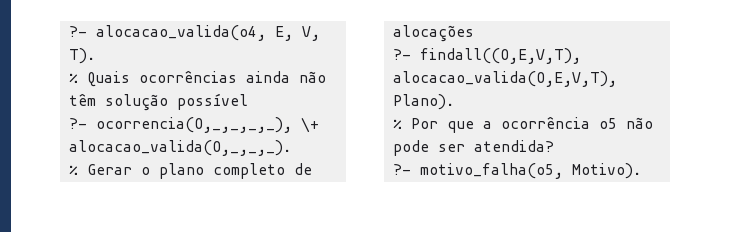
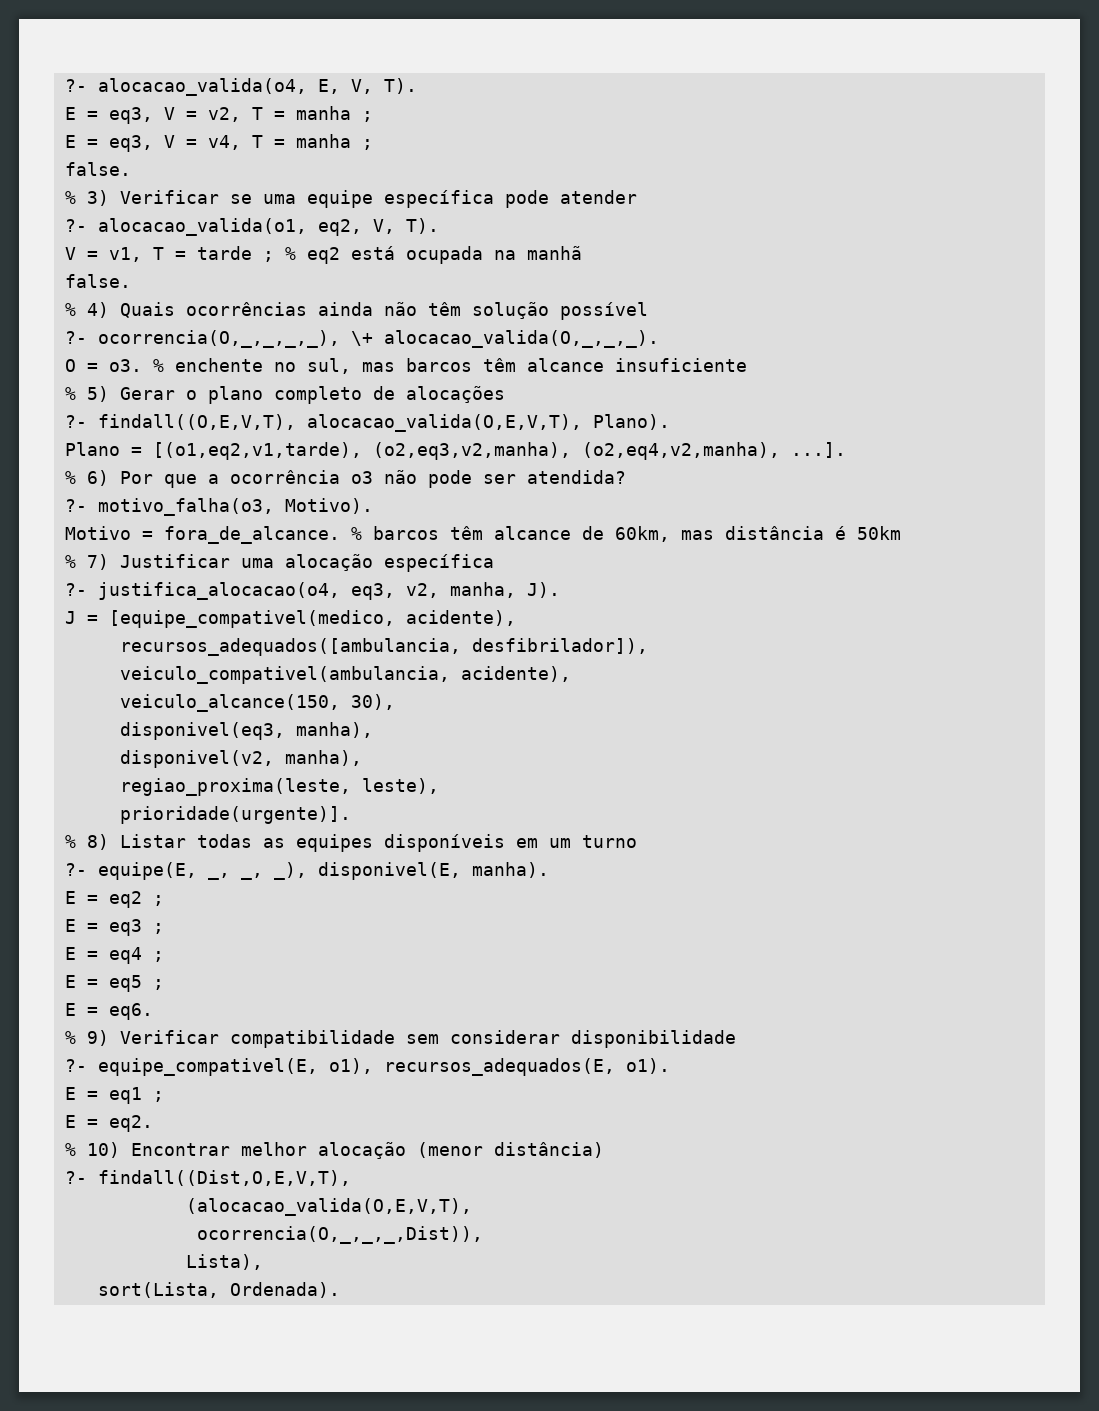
[69,73,78,83] % -> [64,106,373,124] [64,134,373,152] [64,162,131,176] [64,190,637,208] [64,218,439,236] [64,246,582,264] [64,274,131,288] [64,302,109,318] E = eq3, V = v2, T = manha ; // E = eq3, V = v4, T = manha ; // false. // % 3) Verificar se uma equipe específica pode atender // ?- alocacao_valida(o1, eq2, V, T). // V = v1, T = tarde ; % eq2 está ocupada na manhã // false. // % 4)
[69,165,78,175] % -> [64,358,747,374] [64,386,109,402] O = o3. % enchente no sul, mas barcos têm alcance insuficiente // % 5)
[393,119,402,129] // % -> [64,442,846,460] [64,470,109,486] // Plano = [(o1,eq2,v1,tarde), (o2,eq3,v2,manha), (o2,eq4,v2,manha), ...]. // % 6)
[599,118,617,129] o5 -> [350,471,373,484] o3
[420,163,563,179] motivo_falha(o5, -> [97,498,274,516] motivo_falha(o3,
(641, 171) none -> [64,526,901,544] [64,554,494,572] [64,582,560,600] [64,610,516,628] [119,638,648,656] [119,666,571,684] [119,694,395,712] [119,722,373,740] [119,750,362,768] [119,778,439,796] [119,806,351,824] [64,834,637,852] [64,862,549,880] [64,891,164,908] [64,919,164,936] [64,947,164,964] [64,975,164,992] [64,1003,153,1020] [64,1030,736,1048] [64,1058,670,1076] [64,1087,164,1104] [64,1115,153,1132] [64,1142,604,1159] [64,1170,351,1186] [185,1198,472,1216] [196,1226,483,1244] [185,1254,263,1270] [97,1282,340,1298] // Motivo = fora_de_alcance. % barcos têm alcance de 60km, mas distância é 50km // % 7) Justificar uma alocação específica // ?- justifica_alocacao(o4, eq3, v2, manha, J). // J = [equipe_compativel(medico, acidente), // recursos_adequados([ambulancia, desfibrilador]), // veiculo_compativel(ambulancia, acidente), // veiculo_alcance(150, 30), // disponivel(eq3, manha), // disponivel(v2, manha), // regiao_proxima(leste, leste), // prioridade(urgente)]. // % 8) Listar todas as equipes disponíveis em um turno // ?- equipe(E, _, _, _), disponivel(E, manha). // E = eq2 ; // E = eq3 ; // E = eq4 ; // E = eq5 ; // E = eq6. // % 9) Verificar compatibilidade sem considerar disponibilidade // ?- equipe_compativel(E, o1), recursos_adequados(E, o1). // E = eq1 ; // E = eq2. // % 10) Encontrar melhor alocação (menor distância) // ?- findall((Dist,O,E,V,T), // (alocacao_valida(O,E,V,T), // ocorrencia(O,_,_,_,Dist)), // Lista), // sort(Lista, Ordenada).

